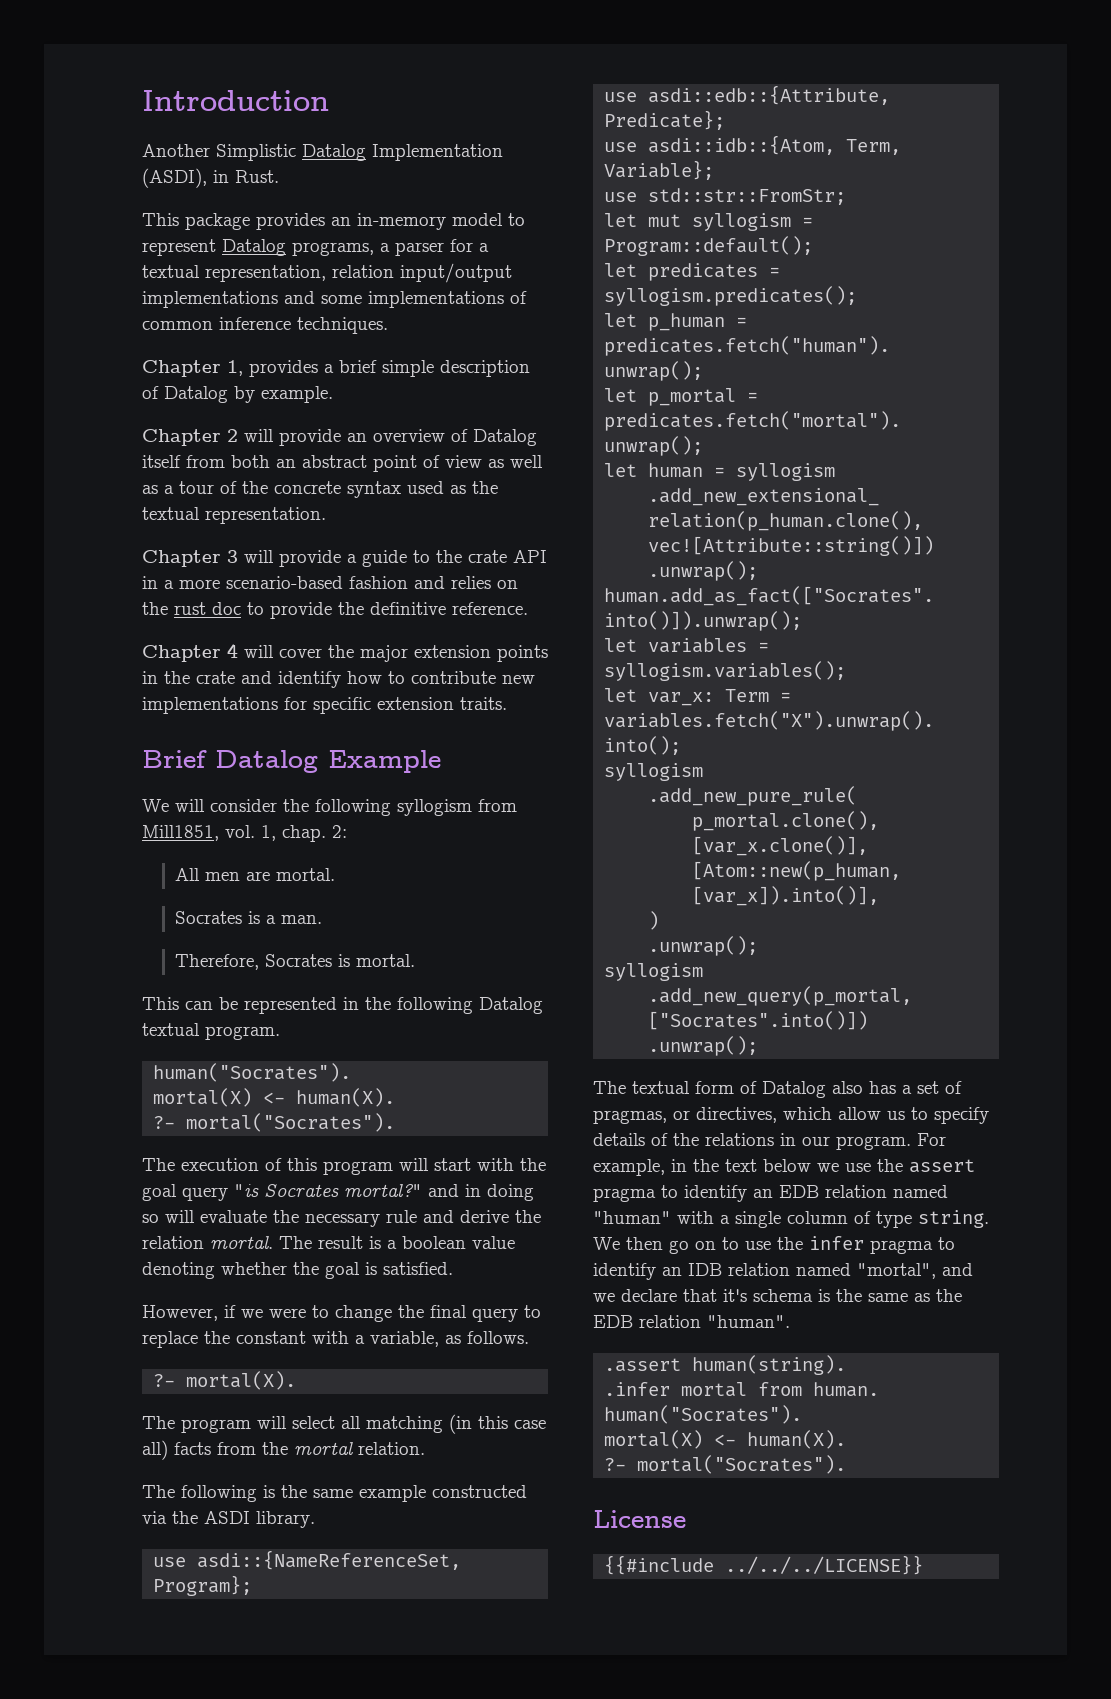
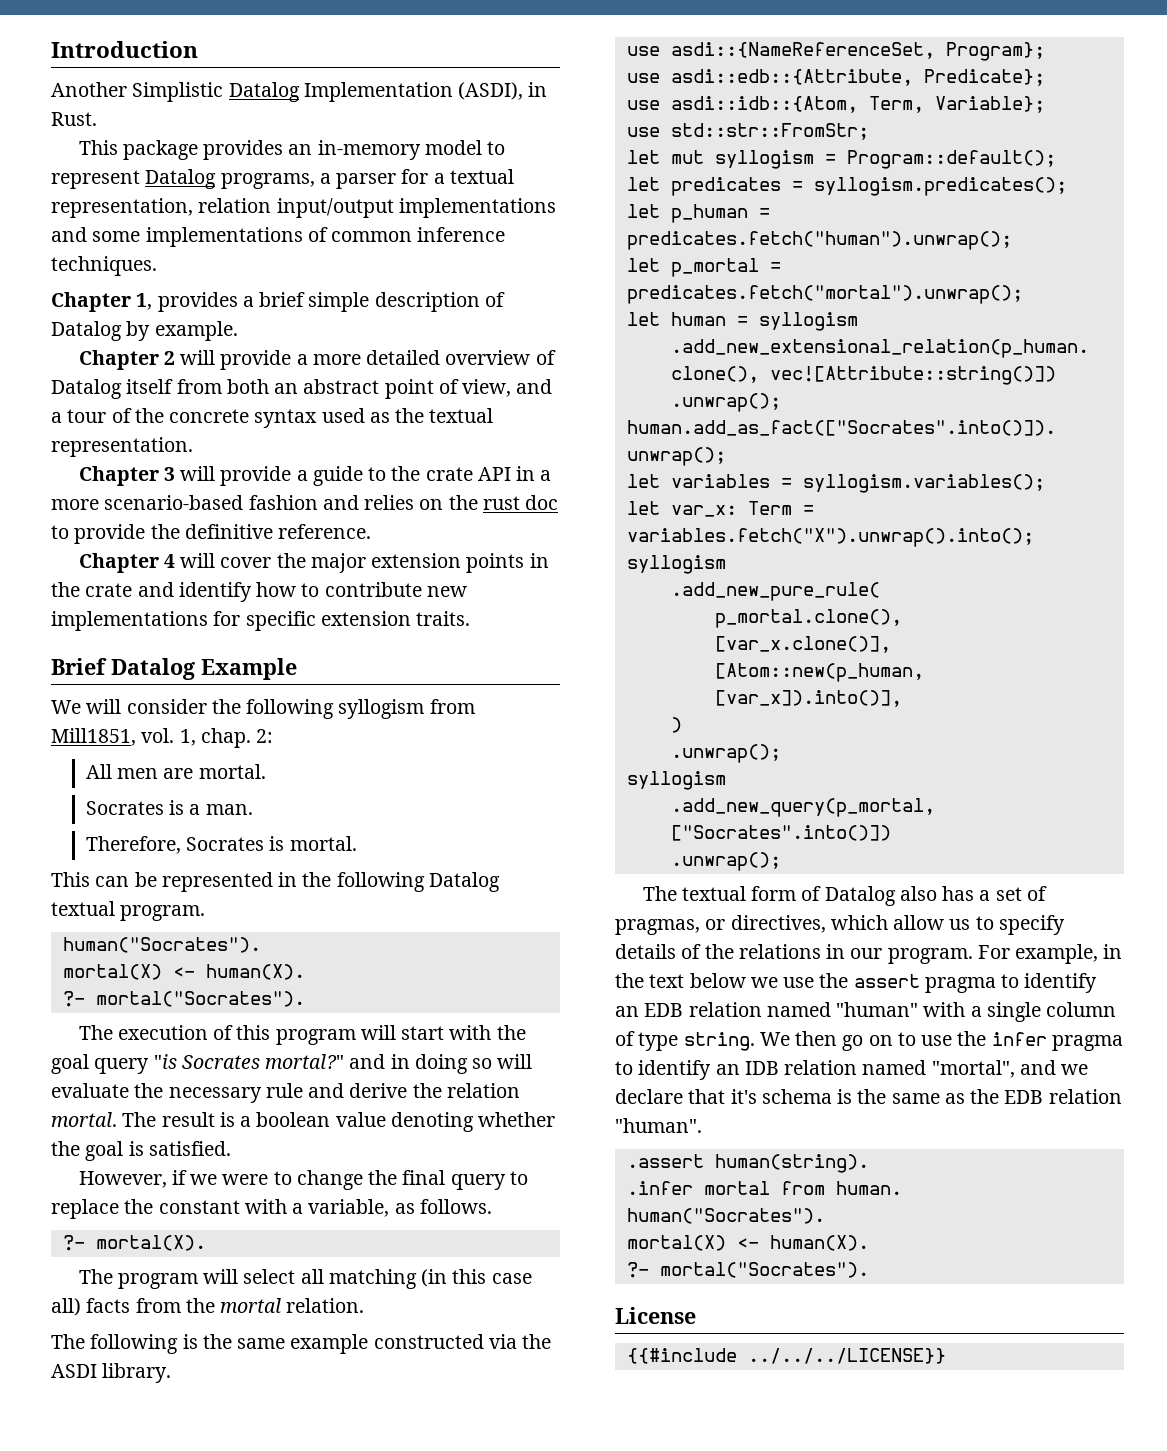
[347,433,367,442] an -> [296,350,441,365] a more detailed
[445,455,543,468] [142,485,158,494] view as well as -> [462,379,553,397] view, and

